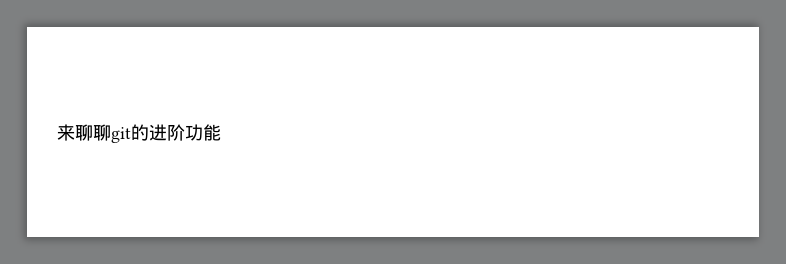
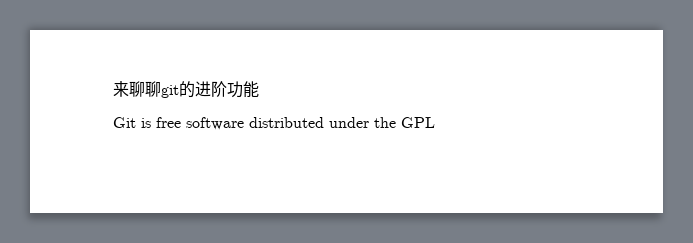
(221, 132) none -> [113,117,435,130] // Git is free software distributed under the GPL

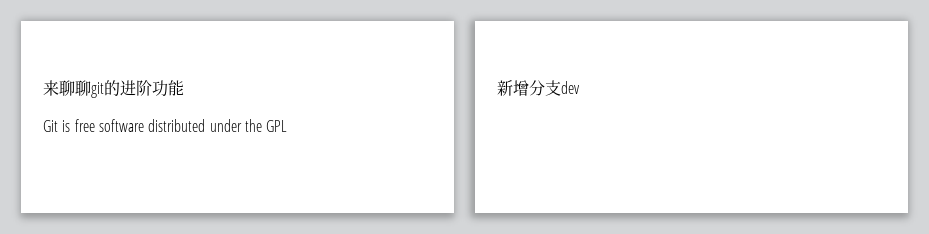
(435, 122) none -> [497,80,580,96] // 新增分支dev

